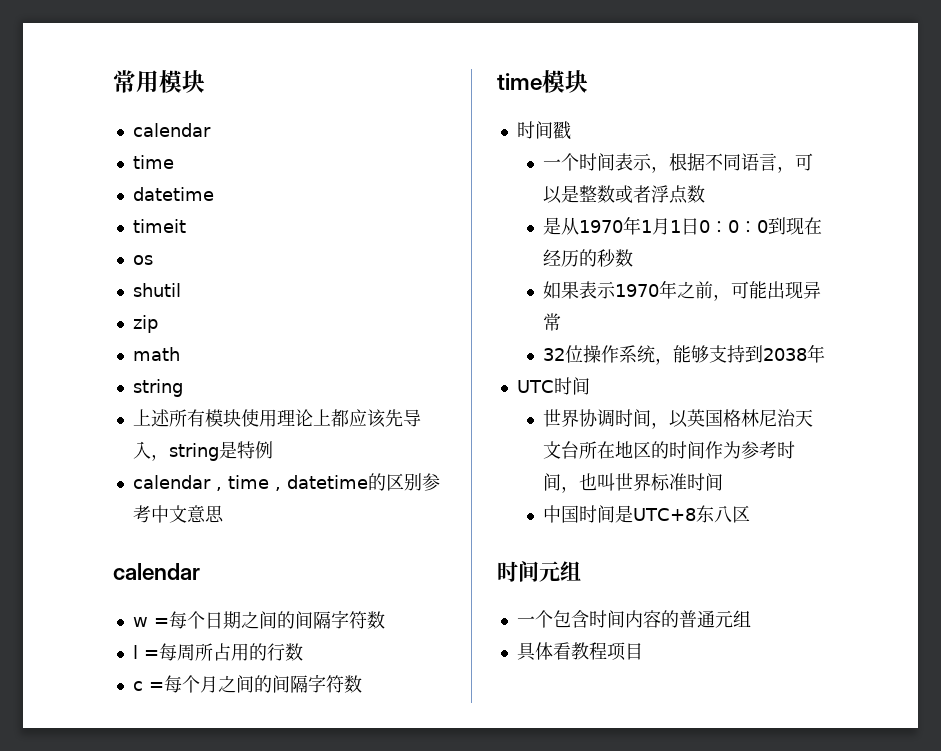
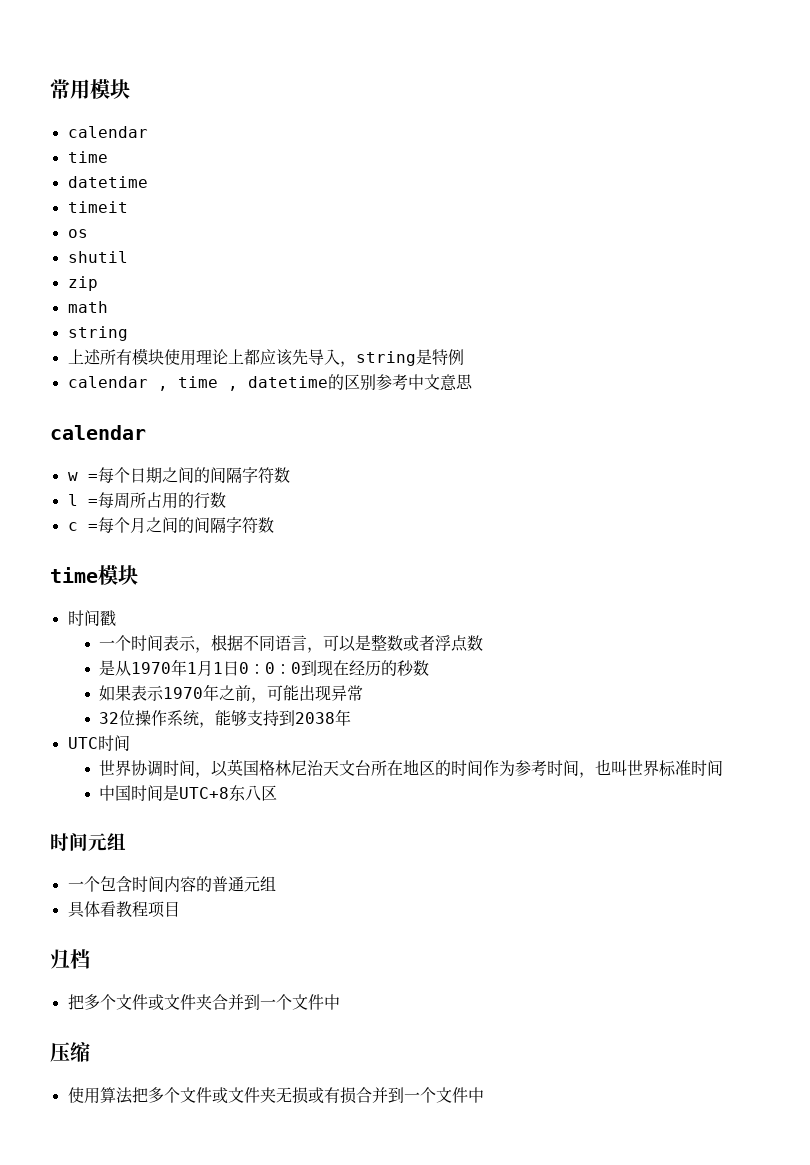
(643, 651) none -> [50,949,90,969] [67,994,340,1011] [50,1042,90,1062] [67,1087,484,1104] // 归档 // 把多个文件或文件夹合并到一个文件中 // 压缩 // 使用算法把多个文件或文件夹无损或有损合并到一个文件中

